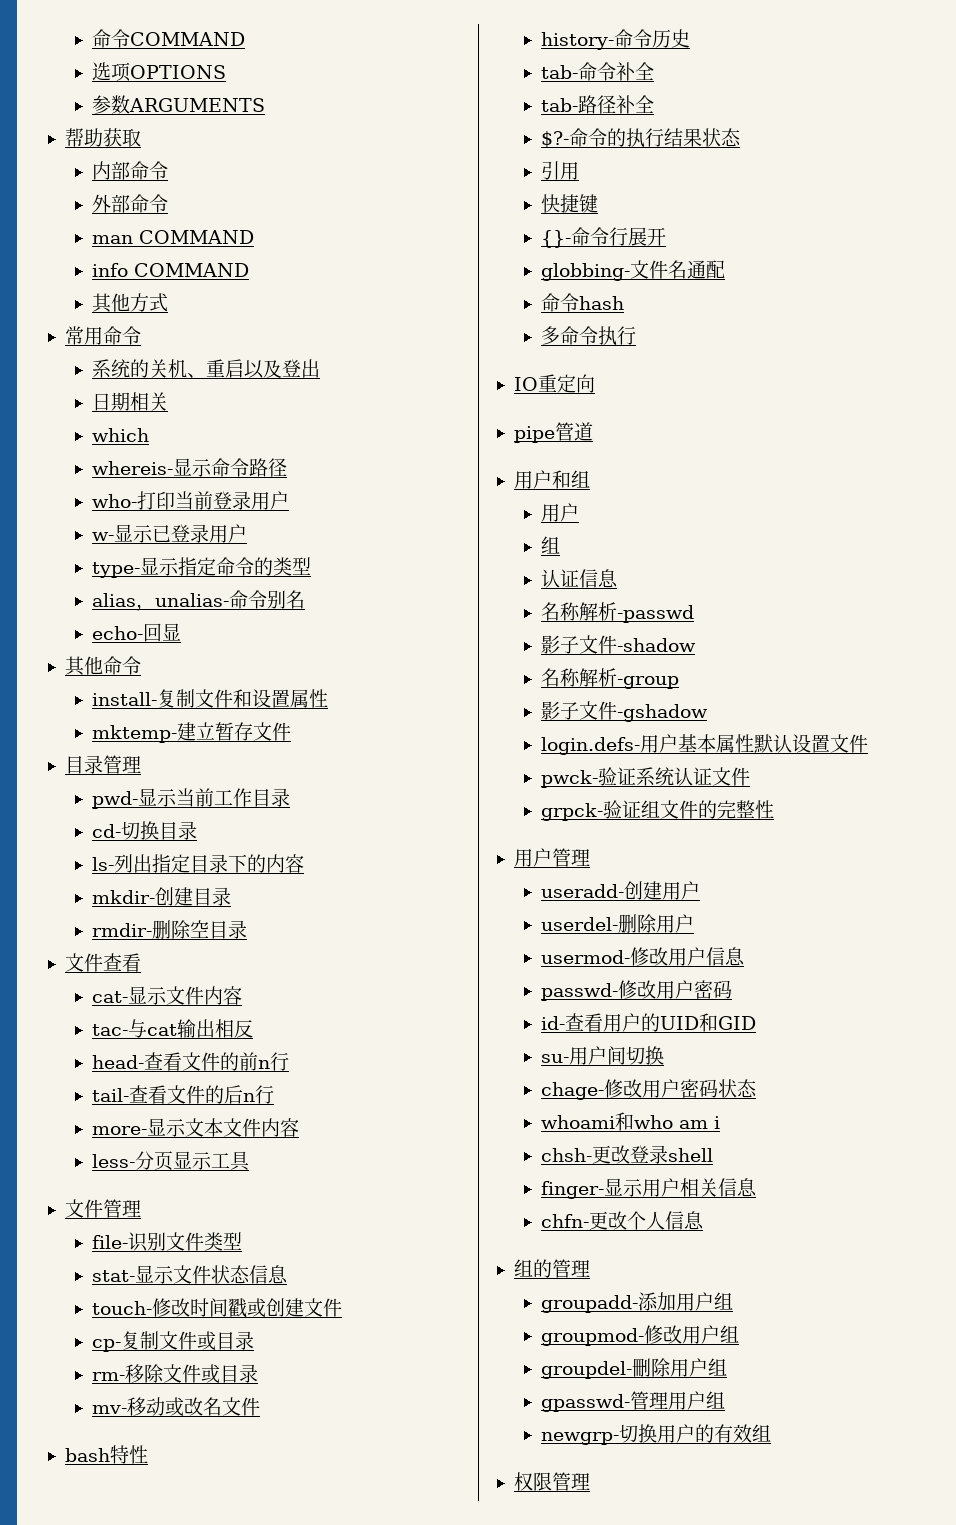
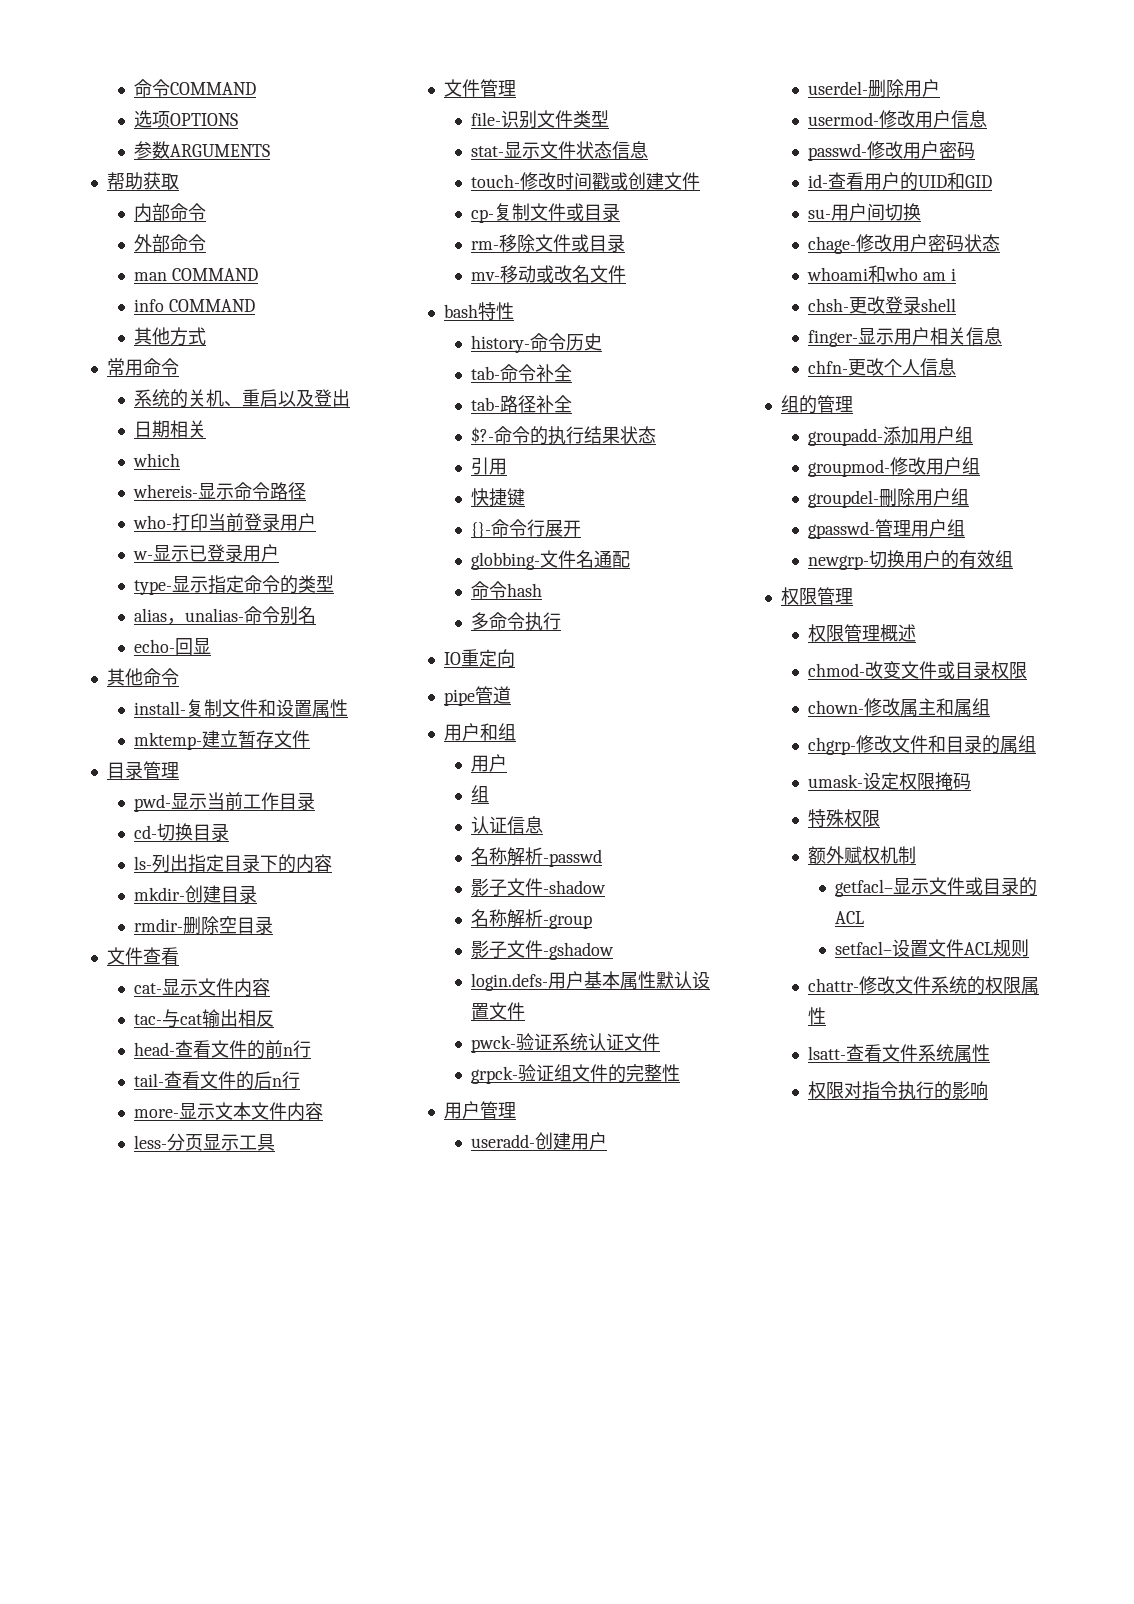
(590, 1481) none -> [807,624,916,642] [807,661,1027,679] [807,698,990,716] [807,735,1036,755] [807,772,971,790] [807,809,880,827] [807,846,916,864] [835,877,1038,897] [835,911,865,924] [835,939,1030,957] [807,976,1039,995] [807,1007,826,1025] [807,1044,990,1062] [807,1081,988,1100] // 权限管理概述 // chmod-改变文件或目录权限 // chown-修改属主和属组 // chgrp-修改文件和目录的属组 // umask-设定权限掩码 // 特殊权限 // 额外赋权机制 // getfacl–显示文件或目录的ACL // setfacl–设置文件ACL规则 // chattr-修改文件系统的权限属性 // lsatt-查看文件系统属性 // 权限对指令执行的影响

